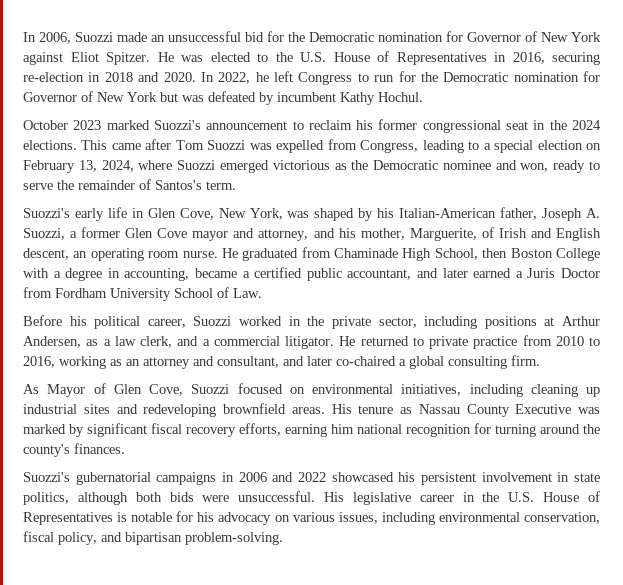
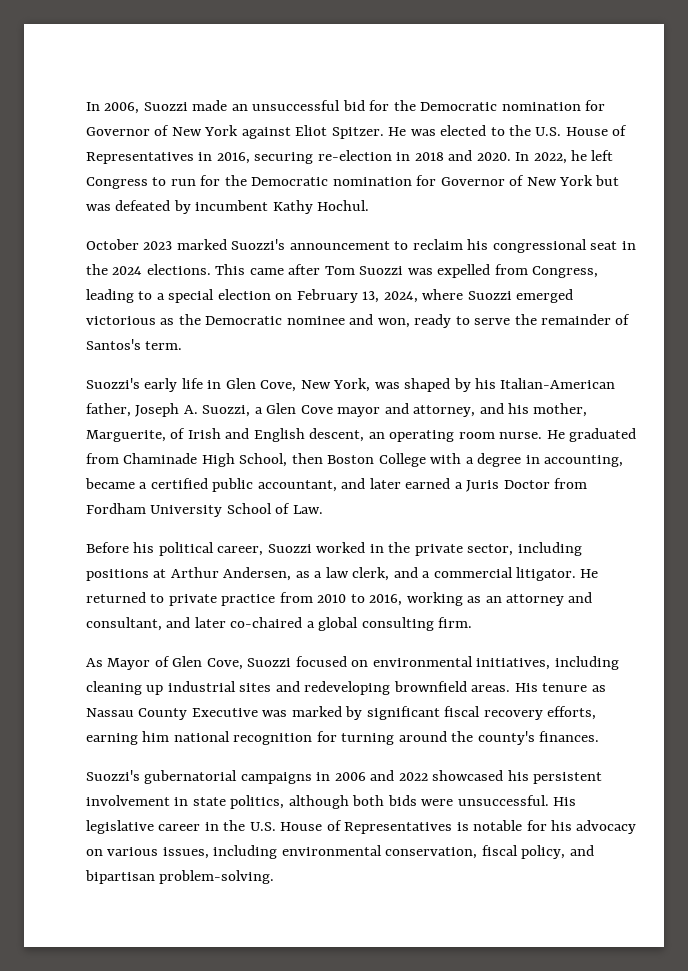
[378,119,418,130] former -> (489, 244) none
[81,227,121,238] former -> (263, 410) none

